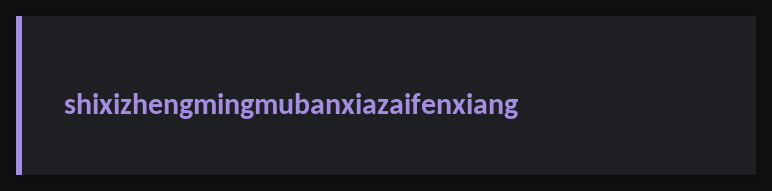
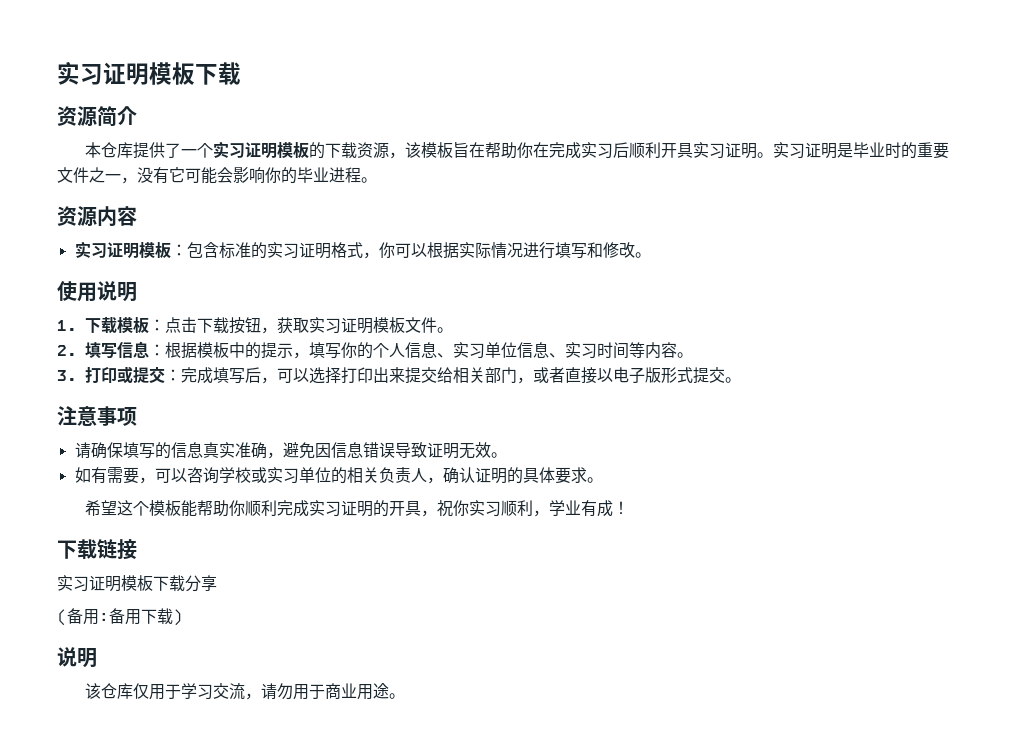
[64,93,518,119] shixizhengmingmubanxiazaifenxiang -> [57,61,241,85] [57,106,137,127] [85,141,950,159] [57,167,377,184] [57,206,137,227] [74,241,651,259] [57,281,137,302] [57,316,453,334] [57,341,693,359] [57,366,741,384] [57,406,137,426] [74,442,507,459] [74,467,603,484] [85,500,630,517] [57,539,137,560] [57,575,217,592] [57,608,183,626] [57,647,97,668] [85,683,406,700] 实习证明模板下载 // 资源简介 // 本仓库提供了一个实习证明模板的下载资源，该模板旨在帮助你在完成实习后顺利开具实习证明。实习证明是毕业时的重要文件之一，没有它可能会影响你的毕业进程。 // 资源内容 // 实习证明模板：包含标准的实习证明格式，你可以根据实际情况进行填写和修改。 // 使用说明 // 1.下载模板：点击下载按钮，获取实习证明模板文件。 // 2.填写信息：根据模板中的提示，填写你的个人信息、实习单位信息、实习时间等内容。 // 3.打印或提交：完成填写后，可以选择打印出来提交给相关部门，或者直接以电子版形式提交。 // 注意事项 // 请确保填写的信息真实准确，避免因信息错误导致证明无效。 // 如有需要，可以咨询学校或实习单位的相关负责人，确认证明的具体要求。 // 希望这个模板能帮助你顺利完成实习证明的开具，祝你实习顺利，学业有成！ // 下载链接 // 实习证明模板下载分享 // (备用:备用下载) // 说明 // 该仓库仅用于学习交流，请勿用于商业用途。

